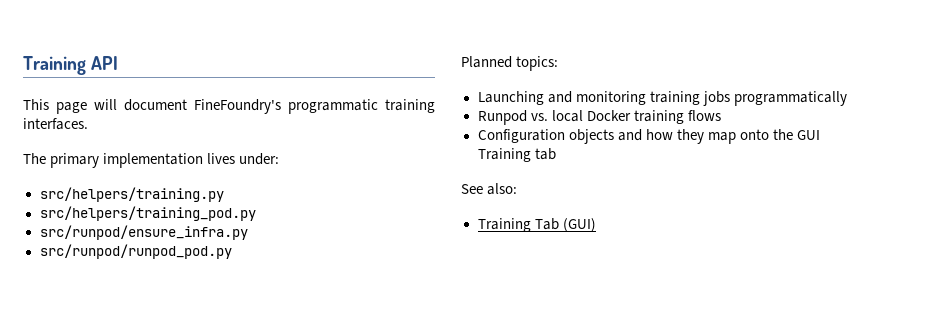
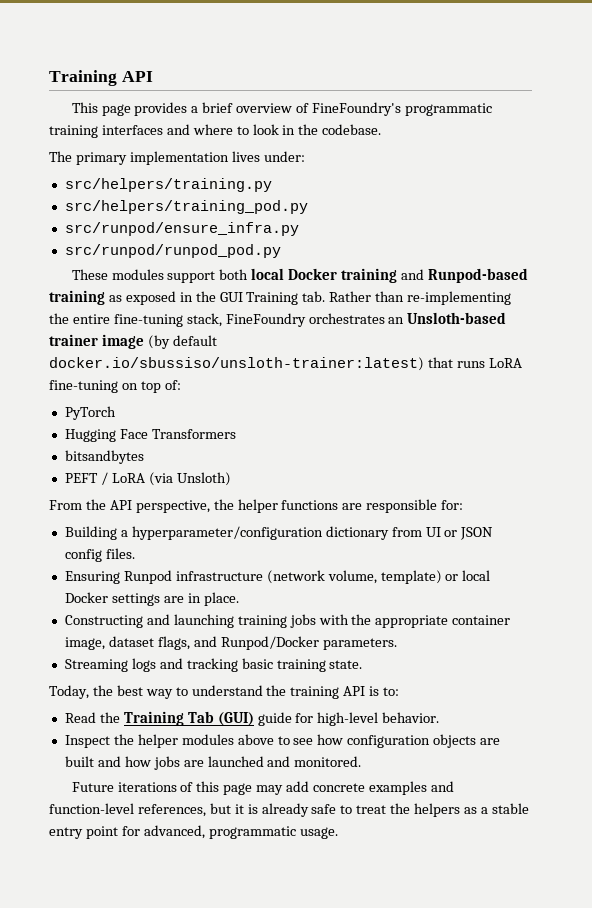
[94,99,435,114] [23,118,88,130] will document FineFoundry's programmatic training interfaces. -> [134,102,492,116] [49,124,382,138] provides a brief overview of FineFoundry's programmatic training interfaces and where to look in the codebase.
[461,56,559,71] [477,91,847,106] [477,110,721,125] [477,129,820,144] [477,148,556,162] [461,183,518,195] [477,218,596,232] Planned topics: // Launching and monitoring training jobs programmatically // Runpod vs. local Docker training flows // Configuration objects and how they map onto the GUI Training tab // See also: // Training Tab (GUI) -> [71,268,528,283] [49,290,512,305] [49,312,507,327] [49,334,217,349] [49,357,522,371] [49,380,181,393] [64,406,116,420] [64,429,236,442] [64,450,144,464] [64,472,231,486] [49,499,464,513] [64,526,494,540] [64,548,135,562] [64,570,491,584] [64,592,239,606] [64,614,511,628] [64,636,397,650] [64,658,363,672] [49,685,400,699] [64,711,440,726] [64,734,501,748] [64,756,362,770] [71,781,454,795] [49,803,529,817] [49,825,338,839] These modules support both local Docker training and Runpod-based training as exposed in the GUI Training tab. Rather than re-implementing the entire fine-tuning stack, FineFoundry orchestrates an Unsloth-based trainer image (by default docker.io/sbussiso/unsloth-trainer:latest) that runs LoRA fine-tuning on top of: // PyTorch // Hugging Face Transformers // bitsandbytes // PEFT / LoRA (via Unsloth) // From the API perspective, the helper functions are responsible for: // Building a hyperparameter/configuration dictionary from UI or JSON config files. // Ensuring Runpod infrastructure (network volume, template) or local Docker settings are in place. // Constructing and launching training jobs with the appropriate container image, dataset flags, and Runpod/Docker parameters. // Streaming logs and tracking basic training state. // Today, the best way to understand the training API is to: // Read the Training Tab (GUI) guide for high-level behavior. // Inspect the helper modules above to see how configuration objects are built and how jobs are launched and monitored. // Future iterations of this page may add concrete examples and function-level references, but it is already safe to treat the helpers as a stable entry point for advanced, programmatic usage.

